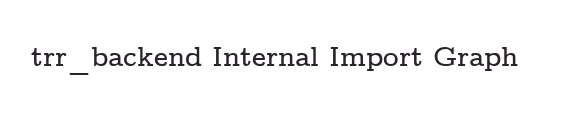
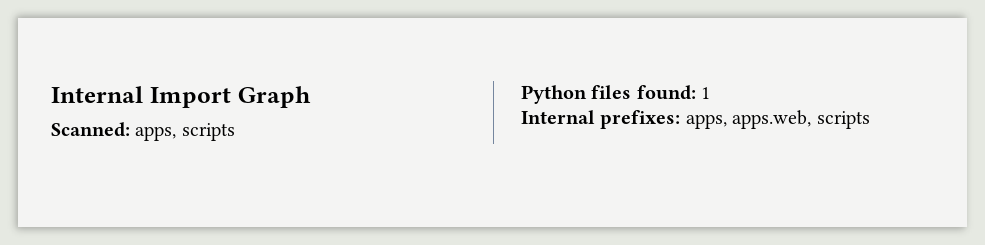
[31,47,202,75] trr_backend -> (51, 94) none
(518, 59) none -> [51,122,235,141] [521,85,711,104] [521,110,870,129] // Scanned: apps, scripts // Python files found: 1 // Internal prefixes: apps, apps.web, scripts

